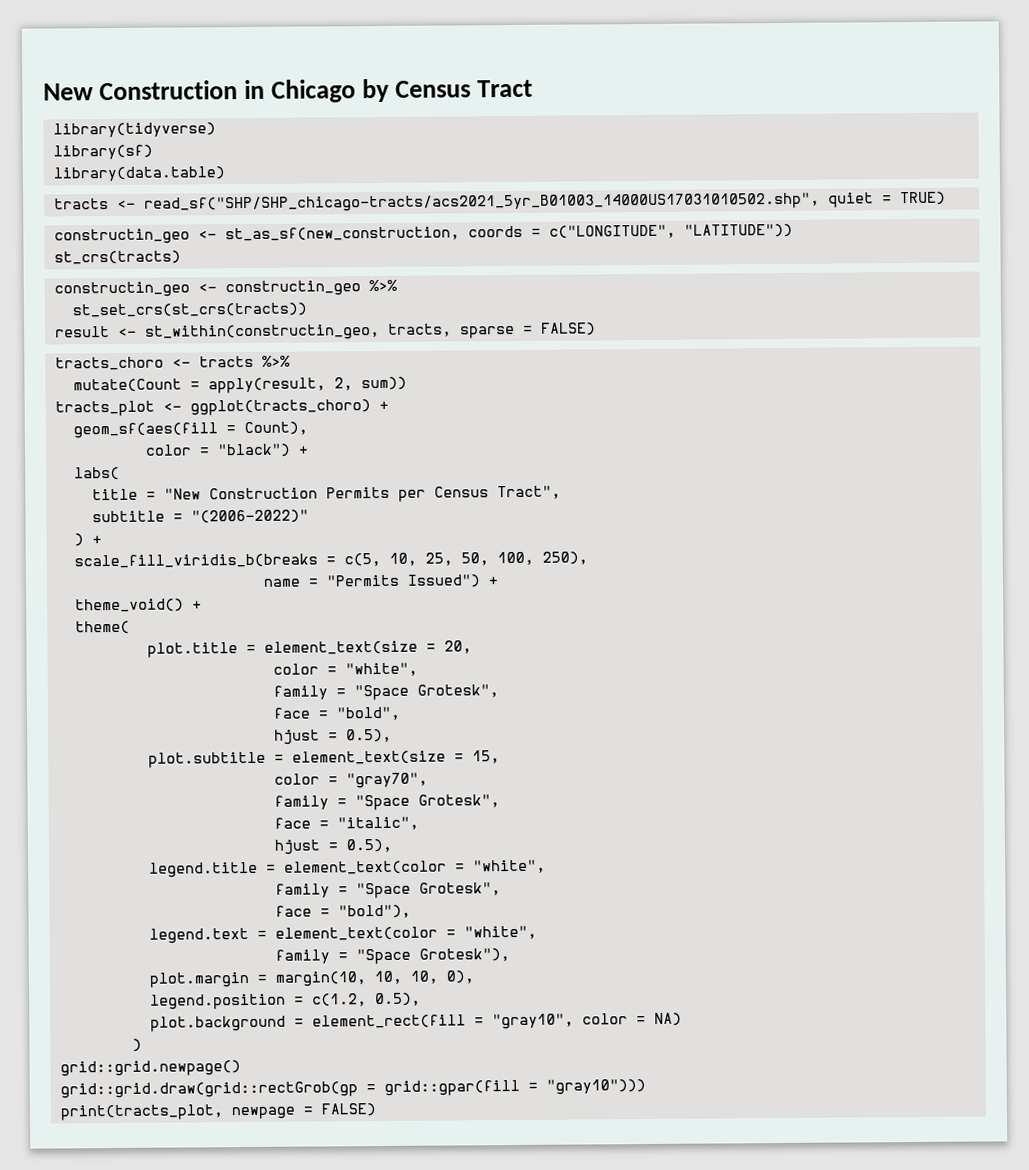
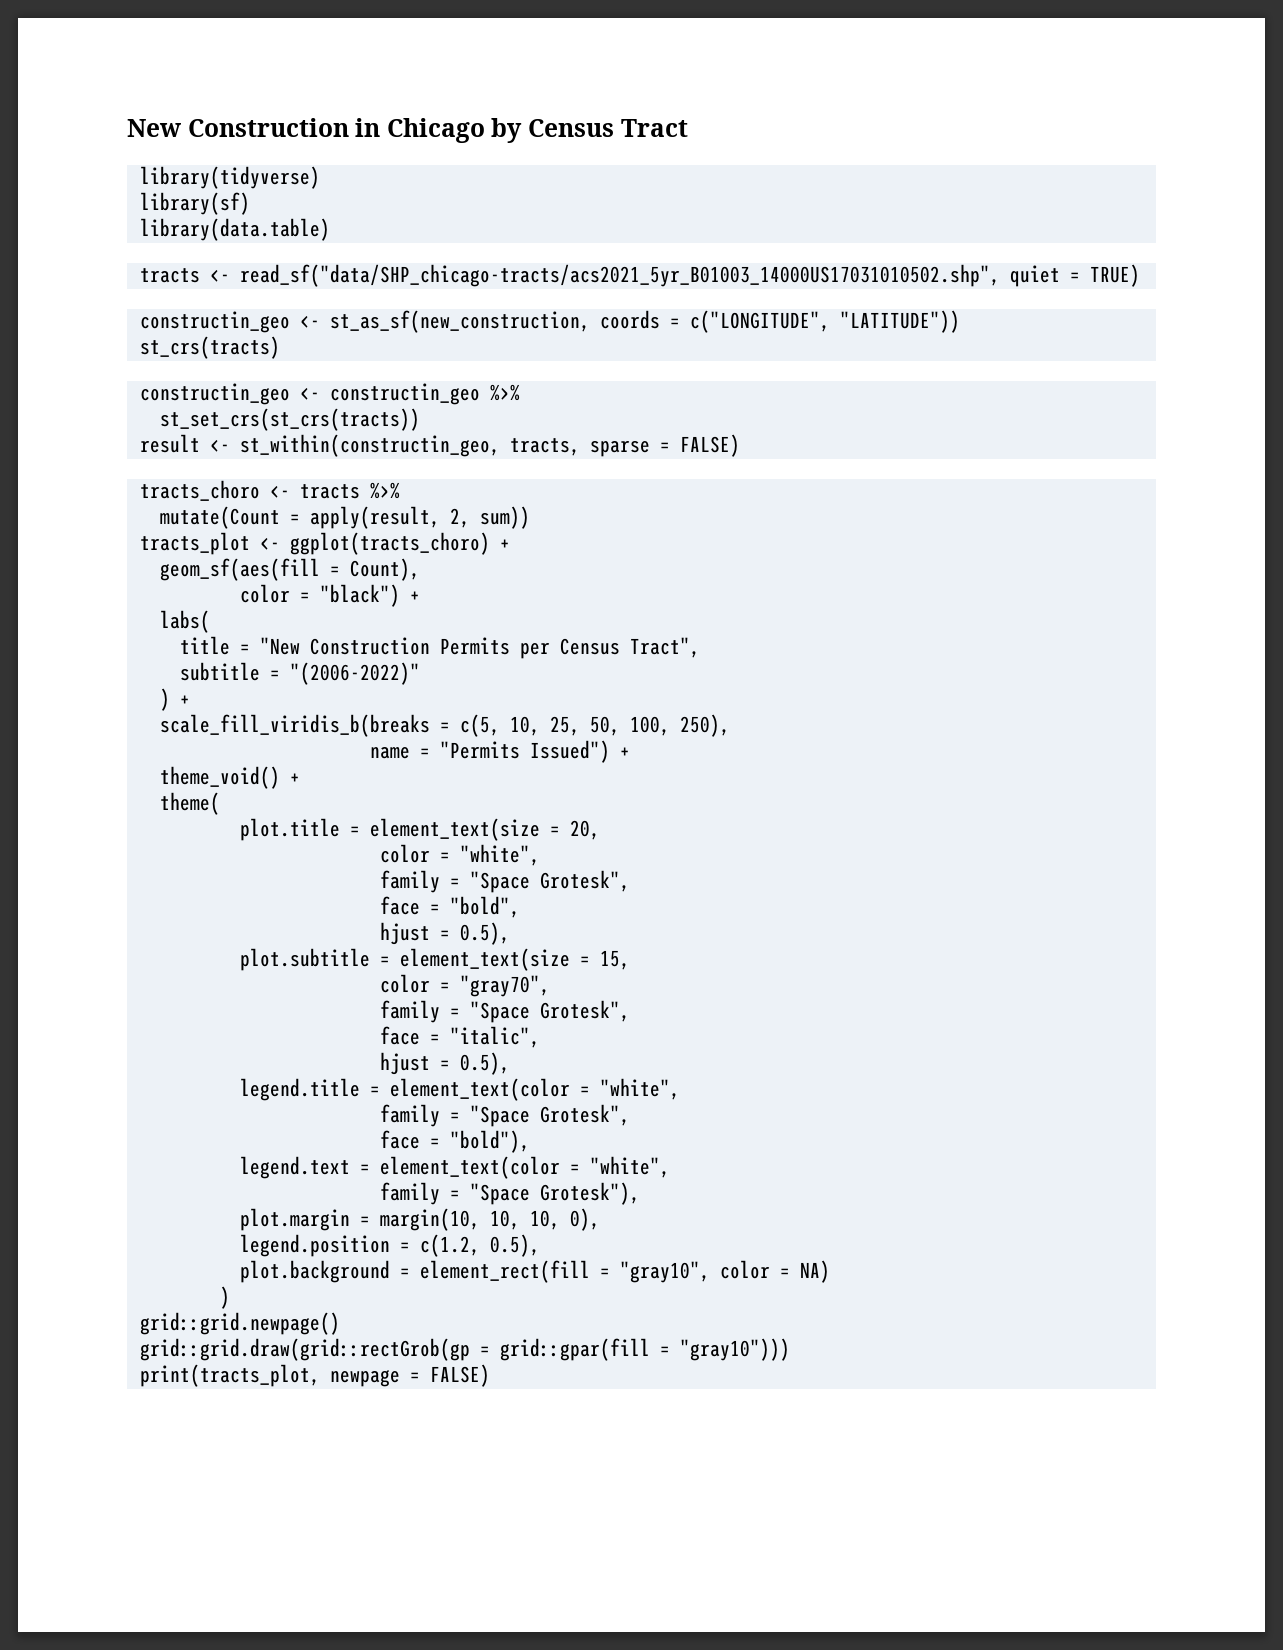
[143,192,820,213] read_sf("SHP/SHP_chicago-tracts/acs2021_5yr_B01003_14000US17031010502.shp", -> [239,264,1000,287] read_sf("data/SHP_chicago-tracts/acs2021_5yr_B01003_14000US17031010502.shp",

